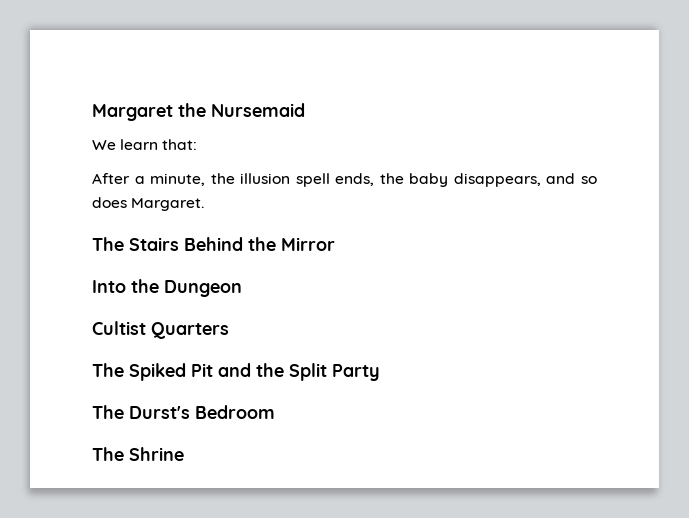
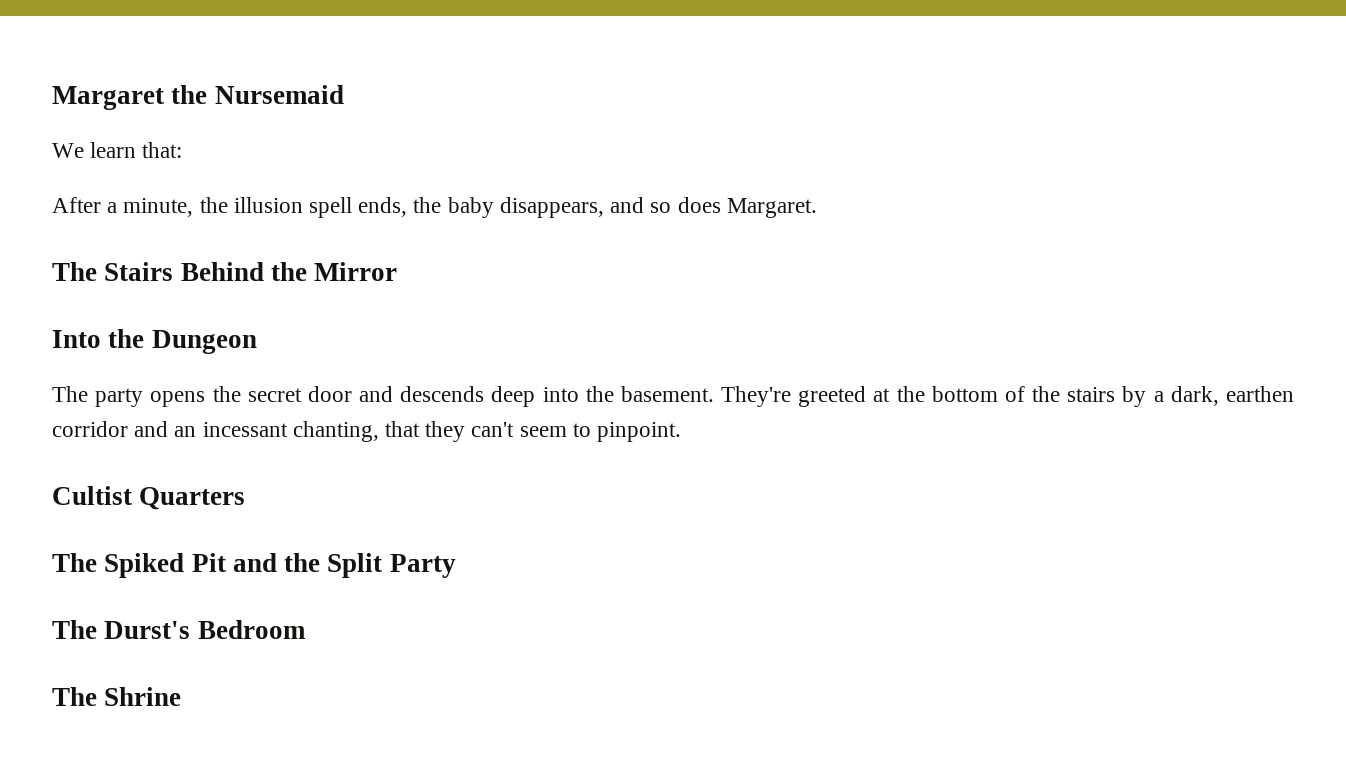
(242, 288) none -> [52,386,1294,407] [52,421,682,442] // The party opens the secret door and descends deep into the basement. They're greeted at the bottom of the stairs by a dark, earthen corridor and an incessant chanting, that they can't seem to pinpoint.

